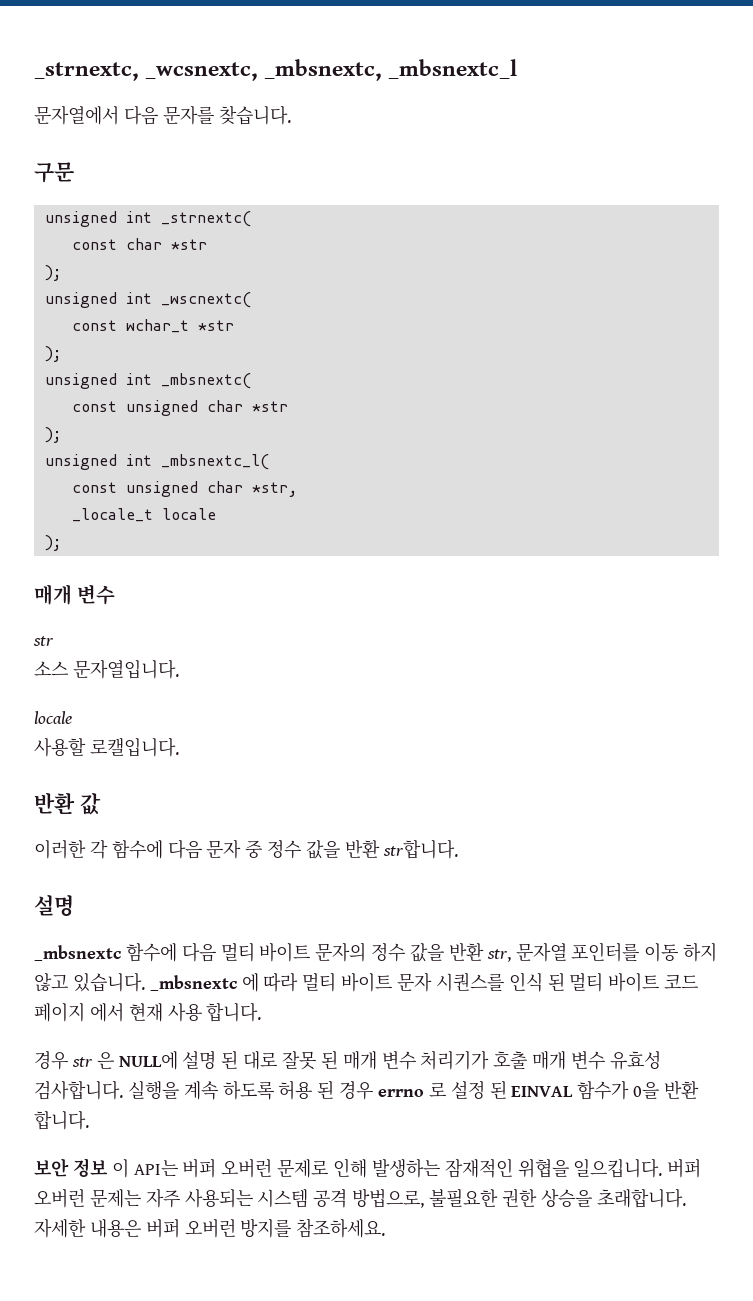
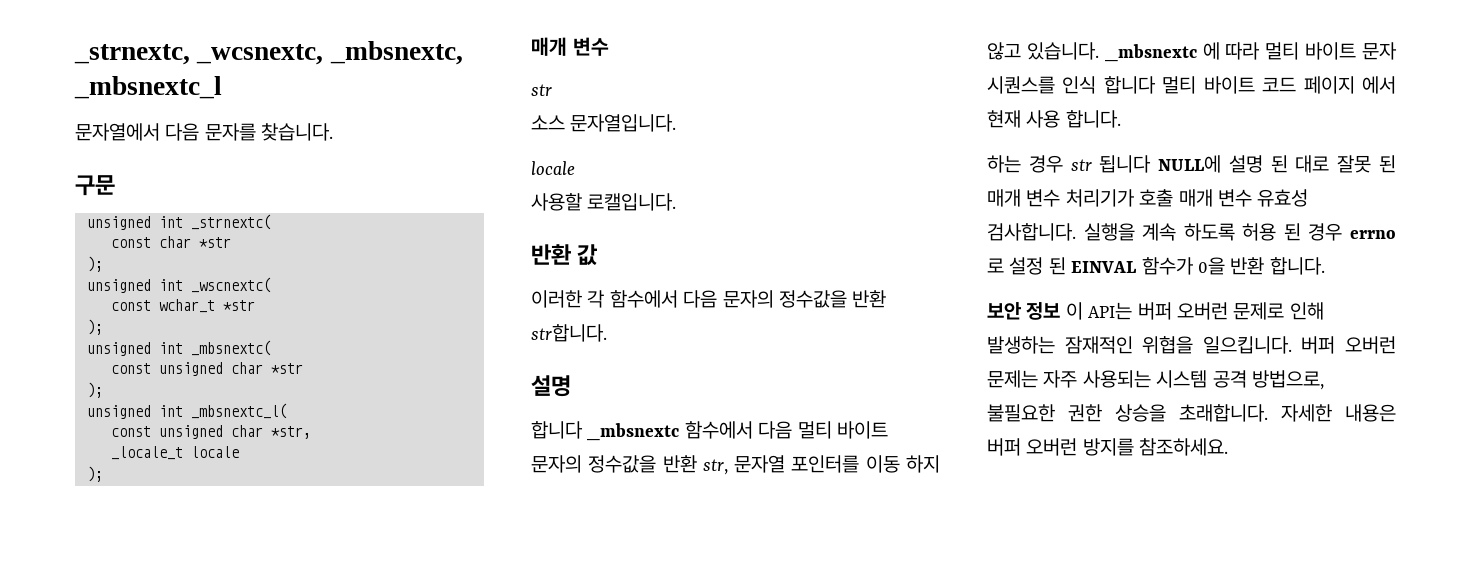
[111,839,341,859] 함수에 다음 문자 중 정수 값을 -> [609,290,847,308] 함수에서 다음 문자의 정수값을
[34,943,177,962] _mbsnextc 함수에 -> [531,421,753,441] 합니다 _mbsnextc 함수에서
[371,943,445,962] 정수 값을 -> [588,455,657,473] 정수값을
[547,973,565,991] 된 -> [1103,76,1156,94] 합니다
(262, 1012) none -> [987,155,1021,173] 하는
[96,1052,114,1069] 은 -> [1099,155,1152,173] 됩니다

